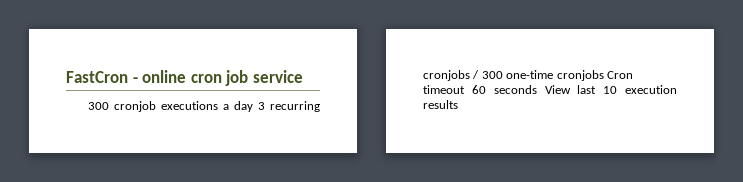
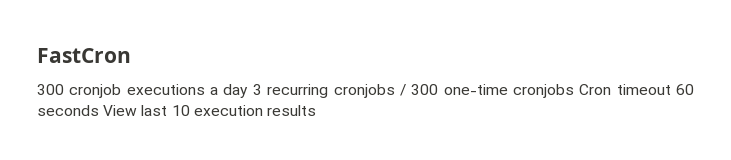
[132,70,303,86] - online cron job service -> (131, 55) none

